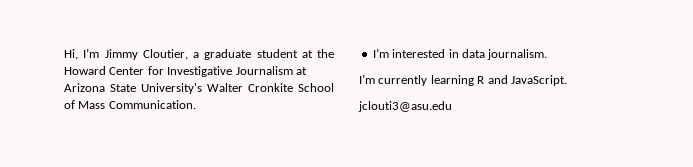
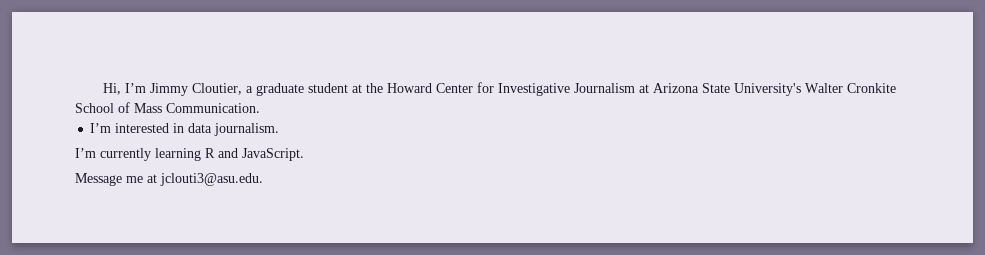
[358,101,452,112] jclouti3@asu.edu -> [75,173,263,186] Message me at jclouti3@asu.edu.

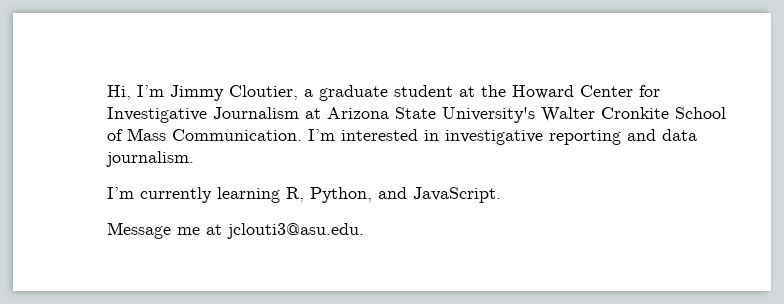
(260, 108) // -> (302, 135) none
(185, 128) none -> [445,129,656,145] investigative reporting and
[205,148,215,158] R -> [286,187,372,203] R, Python,

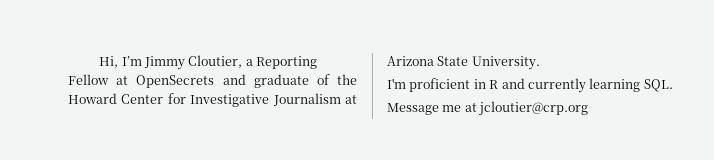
[319,85,475,101] graduate student at -> [256,56,318,69] [68,74,330,88] Reporting Fellow at OpenSecrets and graduate of
[442,107,726,123] [107,128,697,145] [106,151,194,167] [107,187,501,203] University's Walter Cronkite School of Mass Communication. I’m interested in investigative reporting and data journalism. // I’m currently learning R, Python, and JavaScript. -> [471,56,540,70] [387,78,673,93] University. // I'm proficient in R and currently learning SQL.
[227,223,364,239] jclouti3@asu.edu. -> [479,101,589,116] jcloutier@crp.org

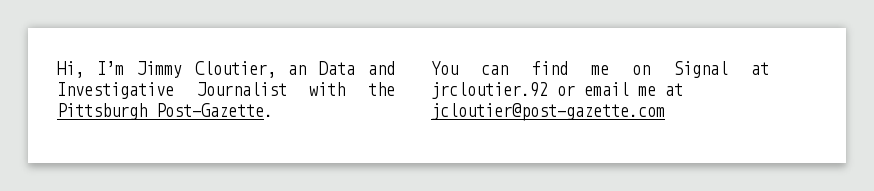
[245,56,318,69] [68,74,357,88] [68,93,357,107] [387,56,540,70] [387,78,673,93] [387,103,439,115] a Reporting Fellow at OpenSecrets and graduate of the Howard Center for Investigative Journalism at Arizona State University. // I'm proficient in R and currently learning SQL. // Message -> [288,61,395,75] [57,82,395,99] [57,103,273,120] [431,61,769,78] [431,82,629,99] an Data and Investigative Journalist with the Pittsburgh Post-Gazette. // You can find me on Signal at jrcloutier.92 or email
[479,101,589,116] jcloutier@crp.org -> [431,103,665,121] jcloutier@post-gazette.com

